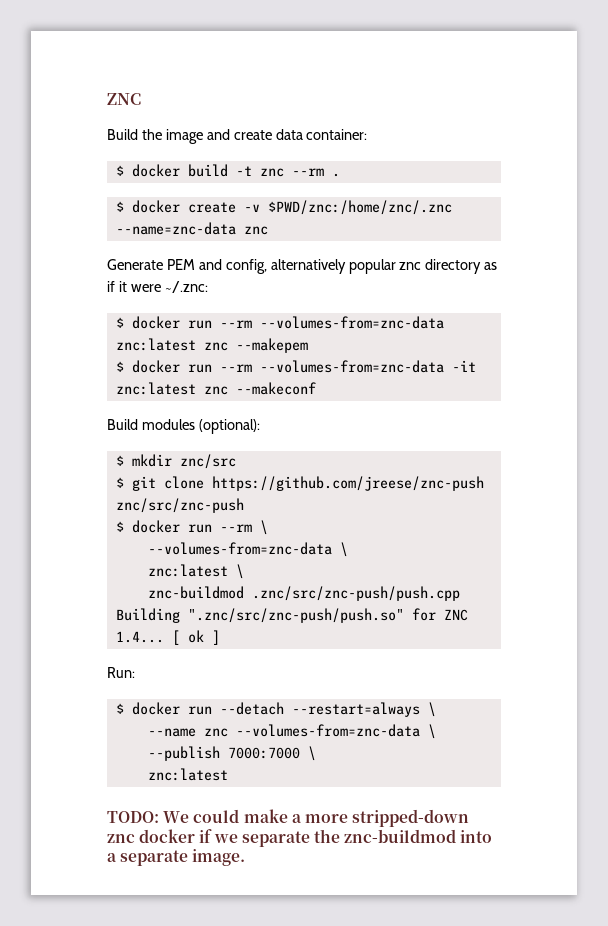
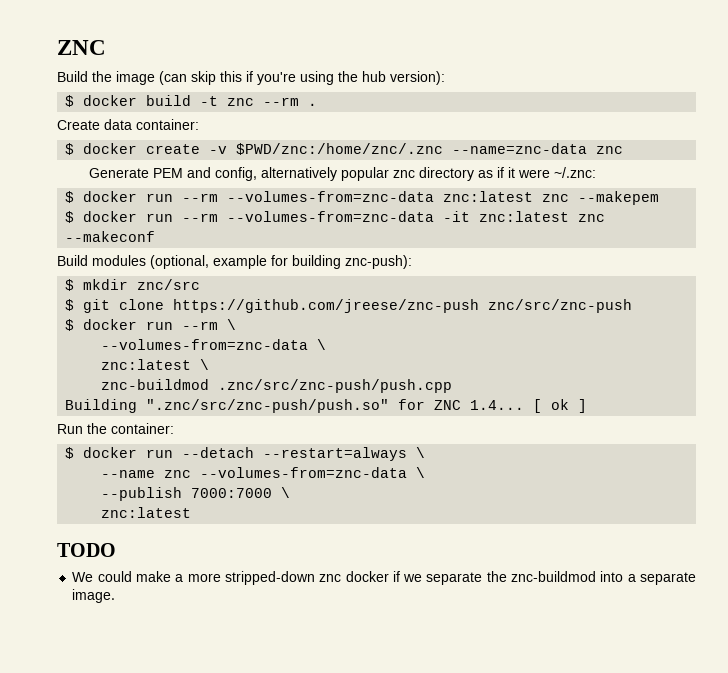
[206,129,368,140] and create data container: -> [159,71,445,85] (can skip this if you're using the hub version):
(340, 175) none -> [57,119,199,130] // Create data container:
[198,419,260,434] (optional): -> [150,255,412,269] (optional, example for building znc-push):
[107,667,135,678] Run: -> [57,423,174,434] Run the container:
[107,811,159,823] TODO: -> [57,543,116,557] TODO //

